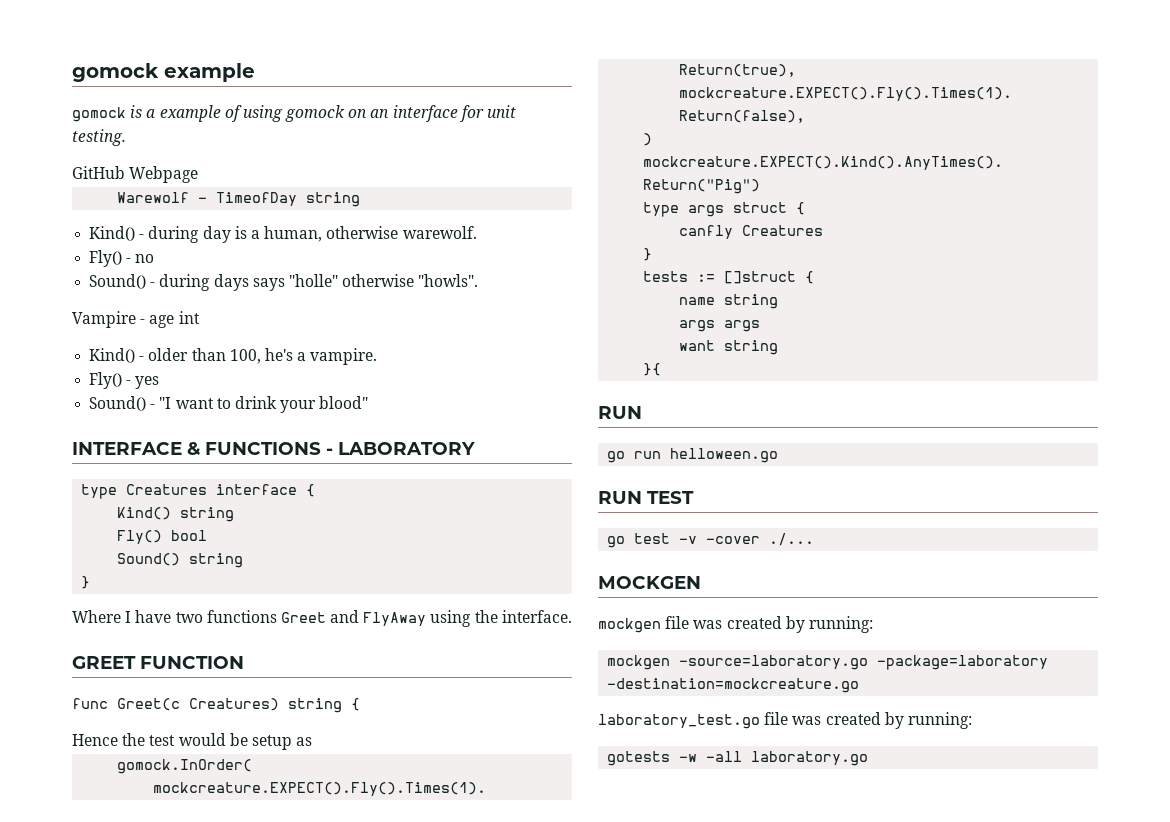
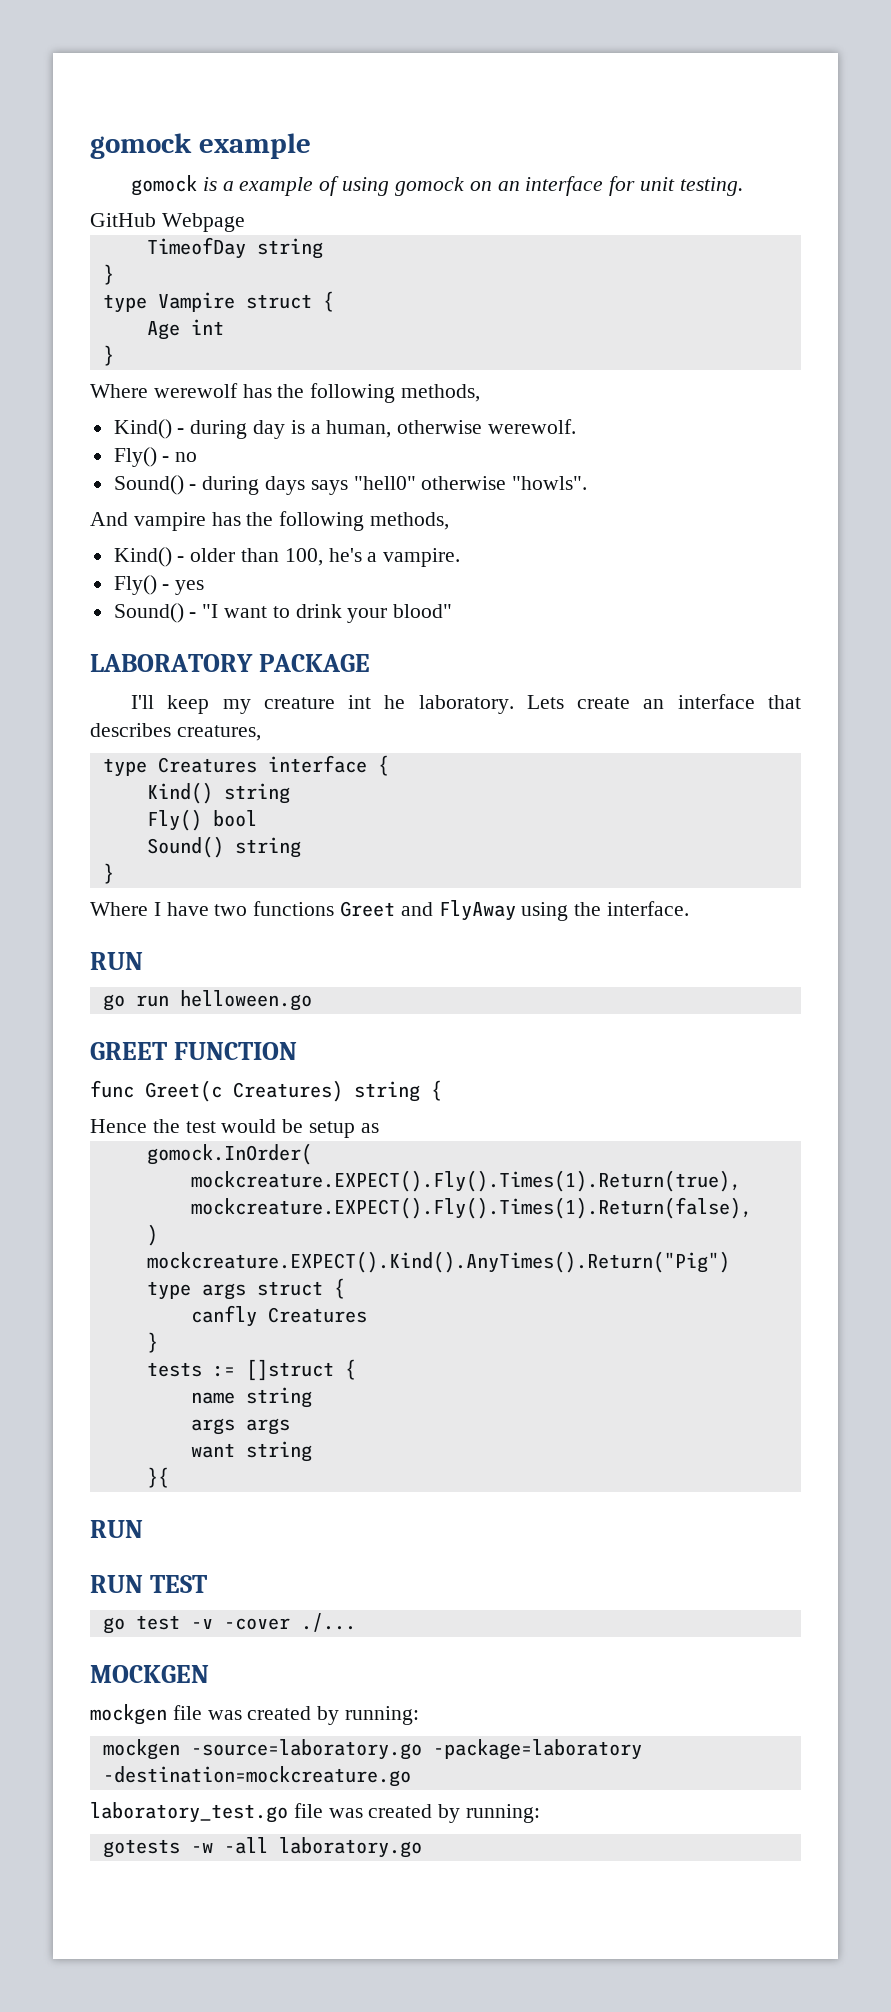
[117,192,208,203] Warewolf - -> (245, 222) none
(361, 199) none -> [102,264,114,285] [102,291,334,313] [146,319,224,340] [102,345,114,366] [90,383,481,403] // } // type Vampire struct { // Age int // } // Where werewolf has the following methods,
[402,226,477,239] warewolf. -> [488,419,577,434] werewolf.
[288,274,338,287] "holle" -> [353,476,416,490] "hell0"
[72,311,200,328] Vampire - age int -> [90,511,450,531] And vampire has the following methods,
[72,442,475,455] INTERFACE & FUNCTIONS - LABORATORY -> [90,654,371,672] [131,694,802,714] [90,723,261,741] LABORATORY PACKAGE // I'll keep my creature int he laboratory. Lets create an interface that describes creatures,
(572, 616) none -> [90,952,143,970] [102,990,312,1011] // RUN // go run helloween.go
[607,448,779,463] // go run helloween.go -> (143, 1529) none

